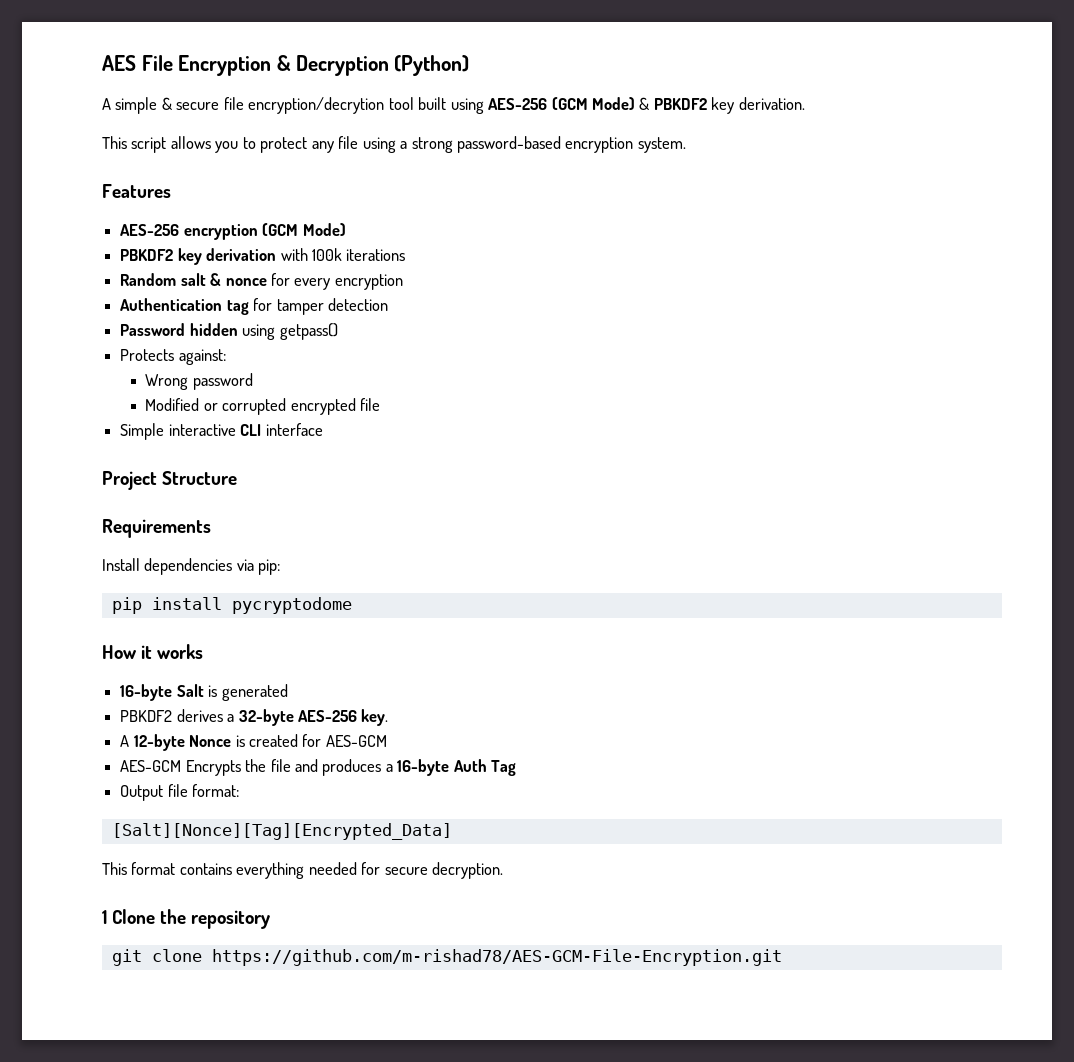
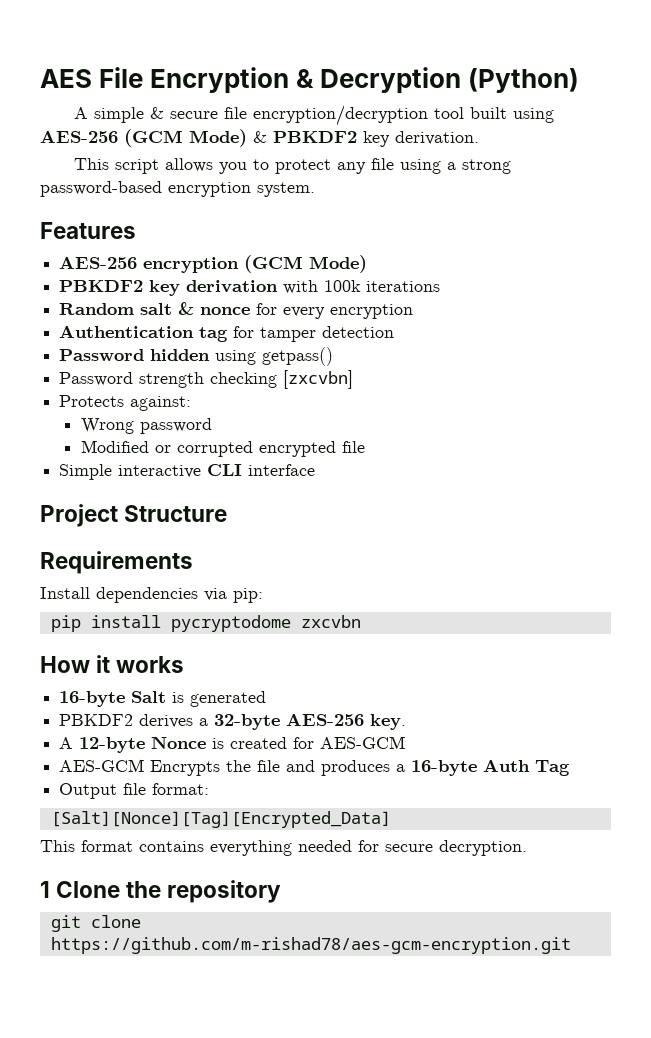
[248,97,385,114] encryption/decrytion -> [253,105,429,126] encryption/decryption
(338, 331) none -> [59,370,354,389] // Password strength checking [zxcvbn]
(352, 605) none -> [300,615,361,628] zxcvbn
[211,949,782,966] https://github.com/m-rishad78/AES-GCM-File-Encryption.git -> [50,937,571,954] https://github.com/m-rishad78/aes-gcm-encryption.git

